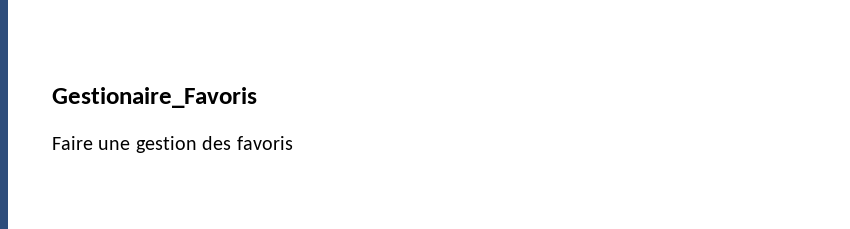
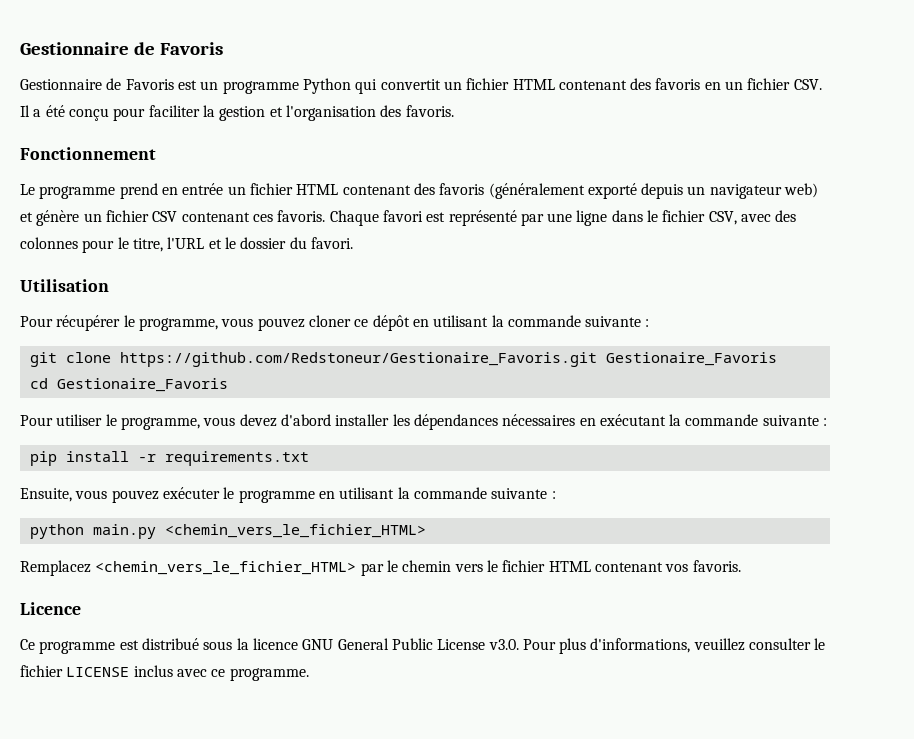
[52,87,257,108] [52,136,293,153] Gestionaire_Favoris // Faire une gestion des favoris -> [20,42,223,55] [20,78,822,94] [20,105,454,121] [20,147,156,160] [20,183,819,199] [20,210,797,226] [20,237,353,253] [20,279,109,292] [20,315,650,331] [29,352,777,367] [29,378,228,392] [20,414,828,430] [29,451,309,466] [20,487,556,503] [29,524,426,539] [20,560,741,576] [20,602,81,615] [20,638,826,654] [20,665,309,681] Gestionnaire de Favoris // Gestionnaire de Favoris est un programme Python qui convertit un fichier HTML contenant des favoris en un fichier CSV. Il a été conçu pour faciliter la gestion et l'organisation des favoris. // Fonctionnement // Le programme prend en entrée un fichier HTML contenant des favoris (généralement exporté depuis un navigateur web) et génère un fichier CSV contenant ces favoris. Chaque favori est représenté par une ligne dans le fichier CSV, avec des colonnes pour le titre, l'URL et le dossier du favori. // Utilisation // Pour récupérer le programme, vous pouvez cloner ce dépôt en utilisant la commande suivante : // git clone https://github.com/Redstoneur/Gestionaire_Favoris.git Gestionaire_Favoris // cd Gestionaire_Favoris // Pour utiliser le programme, vous devez d'abord installer les dépendances nécessaires en exécutant la commande suivante : // pip install -r requirements.txt // Ensuite, vous pouvez exécuter le programme en utilisant la commande suivante : // python main.py <chemin_vers_le_fichier_HTML> // Remplacez <chemin_vers_le_fichier_HTML> par le chemin vers le fichier HTML contenant vos favoris. // Licence // Ce programme est distribué sous la licence GNU General Public License v3.0. Pour plus d'informations, veuillez consulter le fichier LICENSE inclus avec ce programme.

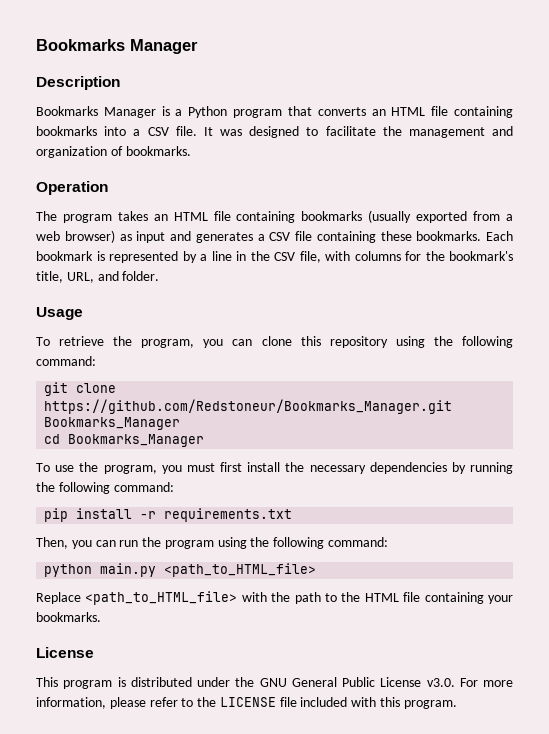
[20,42,223,55] [20,78,822,94] [20,105,454,121] [20,147,156,160] [20,183,819,199] [20,210,797,226] [20,237,353,253] [20,279,109,292] [20,315,650,331] Gestionnaire de Favoris // Gestionnaire de Favoris est un programme Python qui convertit un fichier HTML contenant des favoris en un fichier CSV. Il a été conçu pour faciliter la gestion et l'organisation des favoris. // Fonctionnement // Le programme prend en entrée un fichier HTML contenant des favoris (généralement exporté depuis un navigateur web) et génère un fichier CSV contenant ces favoris. Chaque favori est représenté par une ligne dans le fichier CSV, avec des colonnes pour le titre, l'URL et le dossier du favori. // Utilisation // Pour récupérer le programme, vous pouvez cloner ce dépôt en utilisant la commande suivante : -> [36,39,198,54] [36,76,120,90] [36,106,513,118] [36,126,513,138] [36,146,191,158] [36,181,108,195] [36,210,513,223] [36,230,513,243] [36,251,513,263] [36,271,160,283] [36,307,83,320] [36,336,513,348] [36,356,96,366] Bookmarks Manager // Description // Bookmarks Manager is a Python program that converts an HTML file containing bookmarks into a CSV file. It was designed to facilitate the management and organization of bookmarks. // Operation // The program takes an HTML file containing bookmarks (usually exported from a web browser) as input and generates a CSV file containing these bookmarks. Each bookmark is represented by a line in the CSV file, with columns for the bookmark's title, URL, and folder. // Usage // To retrieve the program, you can clone this repository using the following command:
[119,352,777,367] https://github.com/Redstoneur/Gestionaire_Favoris.git Gestionaire_Favoris -> [44,399,453,414] [44,417,181,430] https://github.com/Redstoneur/Bookmarks_Manager.git Bookmarks_Manager
[56,378,228,392] [20,414,828,430] [29,451,309,466] [20,487,556,503] [29,524,426,539] [20,560,741,576] [20,602,81,615] [20,638,298,654] Gestionaire_Favoris // Pour utiliser le programme, vous devez d'abord installer les dépendances nécessaires en exécutant la commande suivante : // pip install -r requirements.txt // Ensuite, vous pouvez exécuter le programme en utilisant la commande suivante : // python main.py <chemin_vers_le_fichier_HTML> // Remplacez <chemin_vers_le_fichier_HTML> par le chemin vers le fichier HTML contenant vos favoris. // Licence // Ce programme est distribué sous la licence -> [68,434,205,447] [36,462,513,474] [36,482,174,494] [44,508,293,522] [36,537,389,549] [44,563,317,577] [36,591,513,605] [36,612,101,622] [36,647,94,658] [36,677,255,689] Bookmarks_Manager // To use the program, you must first install the necessary dependencies by running the following command: // pip install -r requirements.txt // Then, you can run the program using the following command: // python main.py <path_to_HTML_file> // Replace <path_to_HTML_file> with the path to the HTML file containing your bookmarks. // License // This program is distributed under the
[522,638,826,654] [20,665,309,681] Pour plus d'informations, veuillez consulter le fichier LICENSE inclus avec ce programme. -> [459,678,513,687] [36,697,457,709] For more information, please refer to the LICENSE file included with this program.

